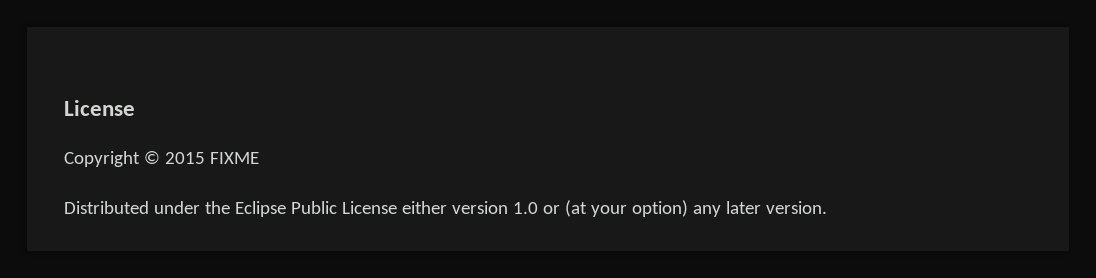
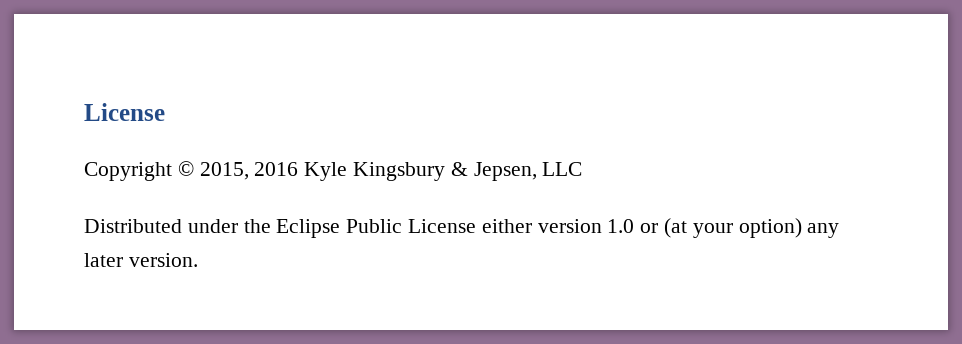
[164,152,259,164] 2015 FIXME -> [199,162,583,181] 2015, 2016 Kyle Kingsbury & Jepsen, LLC

